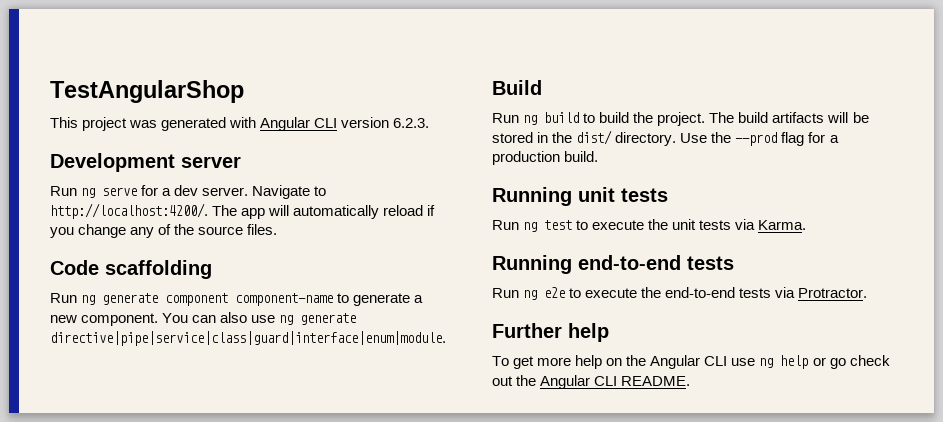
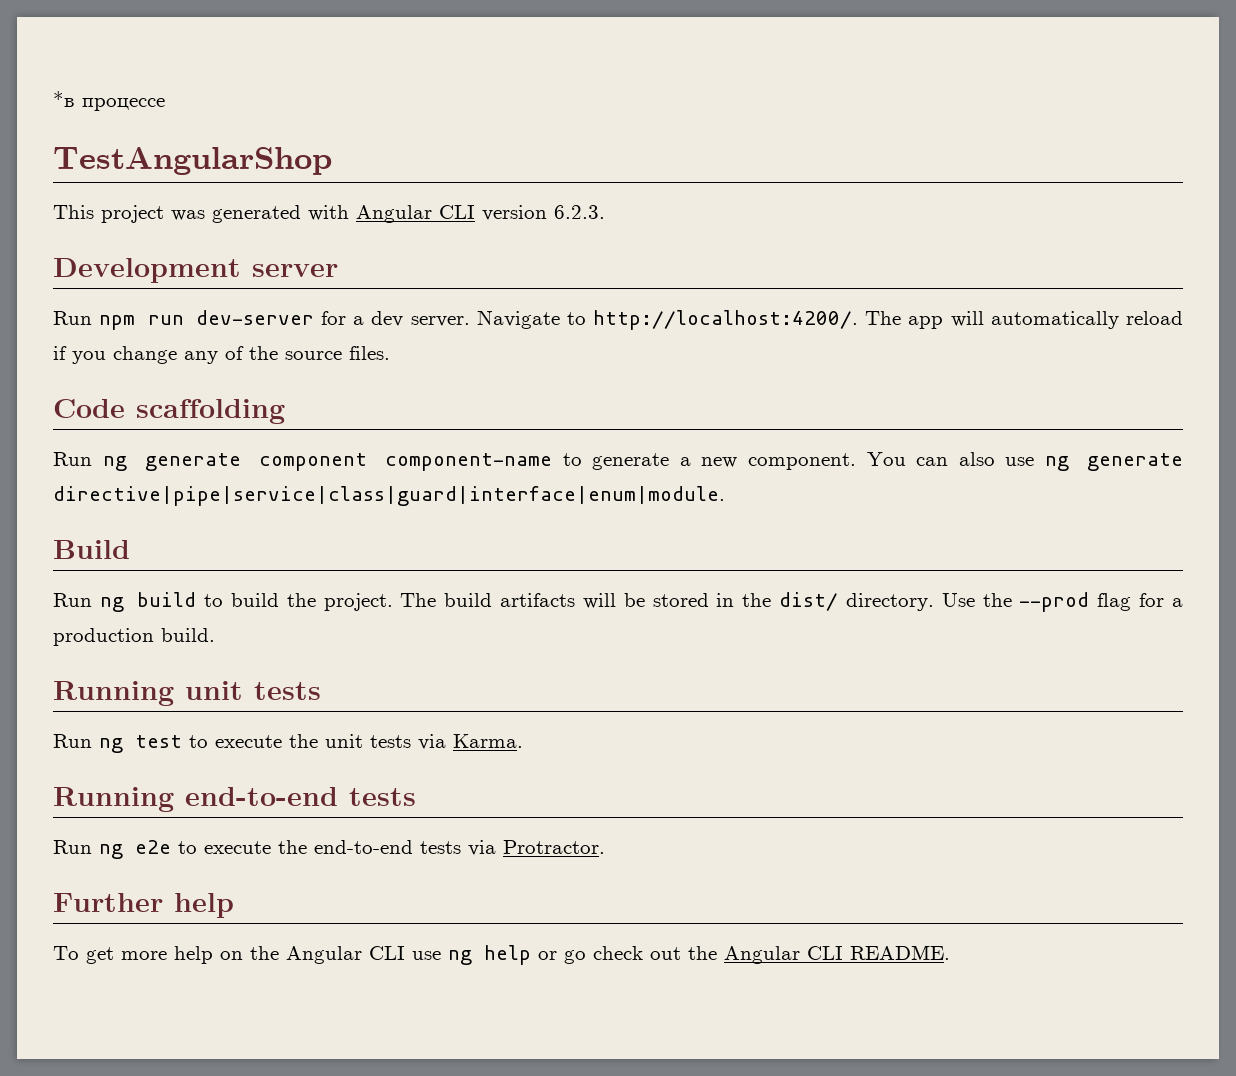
(50, 91) none -> [53,91,165,111] *в процессе //
[81,187,138,198] ng serve -> [99,310,314,330] npm run dev-server

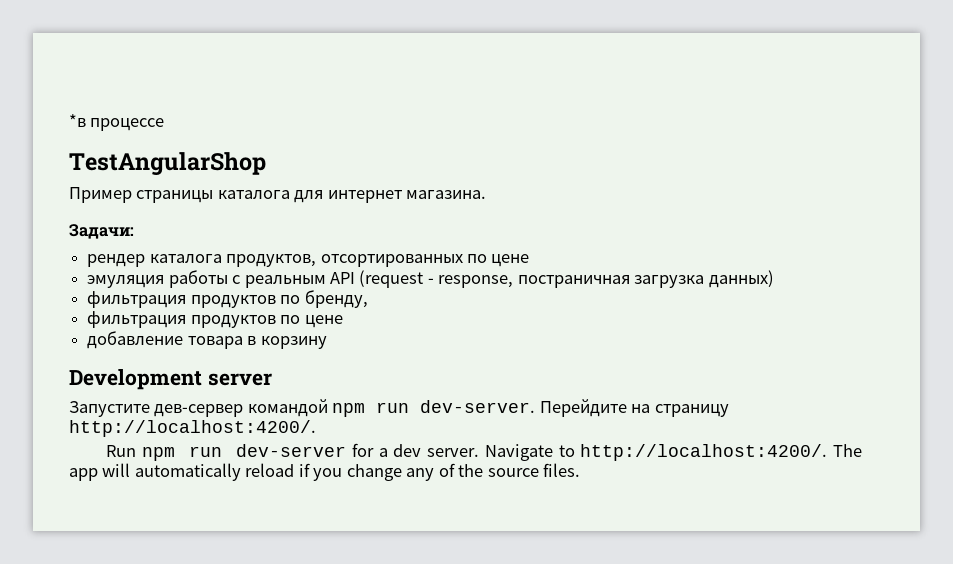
[53,205,605,223] [53,258,338,283] This project was generated with Angular CLI version 6.2.3. // Development server -> [69,187,487,203] [69,224,134,239] [87,254,530,267] [87,270,774,288] [87,290,368,308] [87,311,343,328] [87,331,327,349] [69,369,272,390] [69,399,729,417] [69,420,316,437] Пример страницы каталога для интернет магазина. // Задачи: // рендер каталога продуктов, отсортированных по цене // эмуляция работы с реальным API (request - response, постраничная загрузка данных) // фильтрация продуктов по бренду, // фильтрация продуктов по цене // добавление товара в корзину // Development server // Запустите дев-сервер командой npm run dev-server. Перейдите на страницу http://localhost:4200/.
[53,399,285,424] [53,452,1183,471] [53,486,725,506] [53,540,130,559] [53,592,1184,612] [53,628,215,646] [53,681,321,706] [53,734,523,753] [53,787,416,812] [53,840,605,859] [53,893,234,918] [53,945,950,965] // Code scaffolding // Run ng generate component component-name to generate a new component. You can also use ng generate directive|pipe|service|class|guard|interface|enum|module. // Build // Run ng build to build the project. The build artifacts will be stored in the dist/ directory. Use the --prod flag for a production build. // Running unit tests // Run ng test to execute the unit tests via Karma. // Running end-to-end tests // Run ng e2e to execute the end-to-end tests via Protractor. // Further help // To get more help on the Angular CLI use ng help or go check out the Angular CLI README. -> (581, 470) none

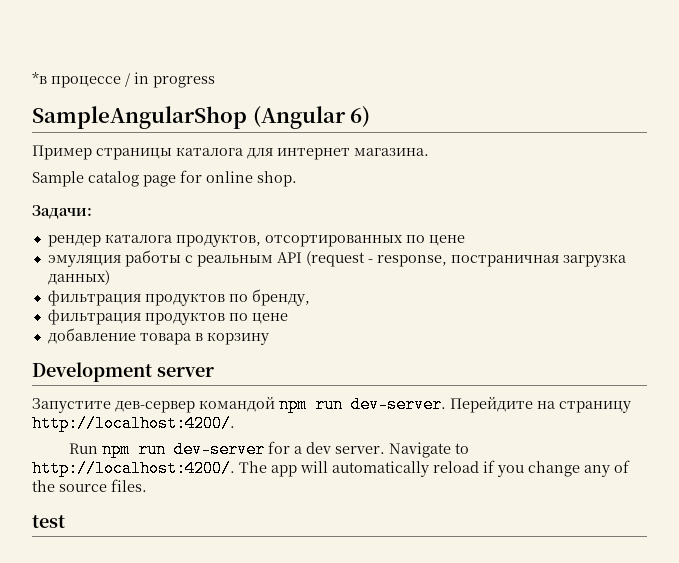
[69,152,266,176] // TestAngularShop -> [125,72,215,88] [32,106,371,129] / in progress // SampleAngularShop (Angular 6)
(487, 194) none -> [32,170,297,187] // Sample catalog page for online shop.
(581, 470) none -> [32,515,65,528] // test

